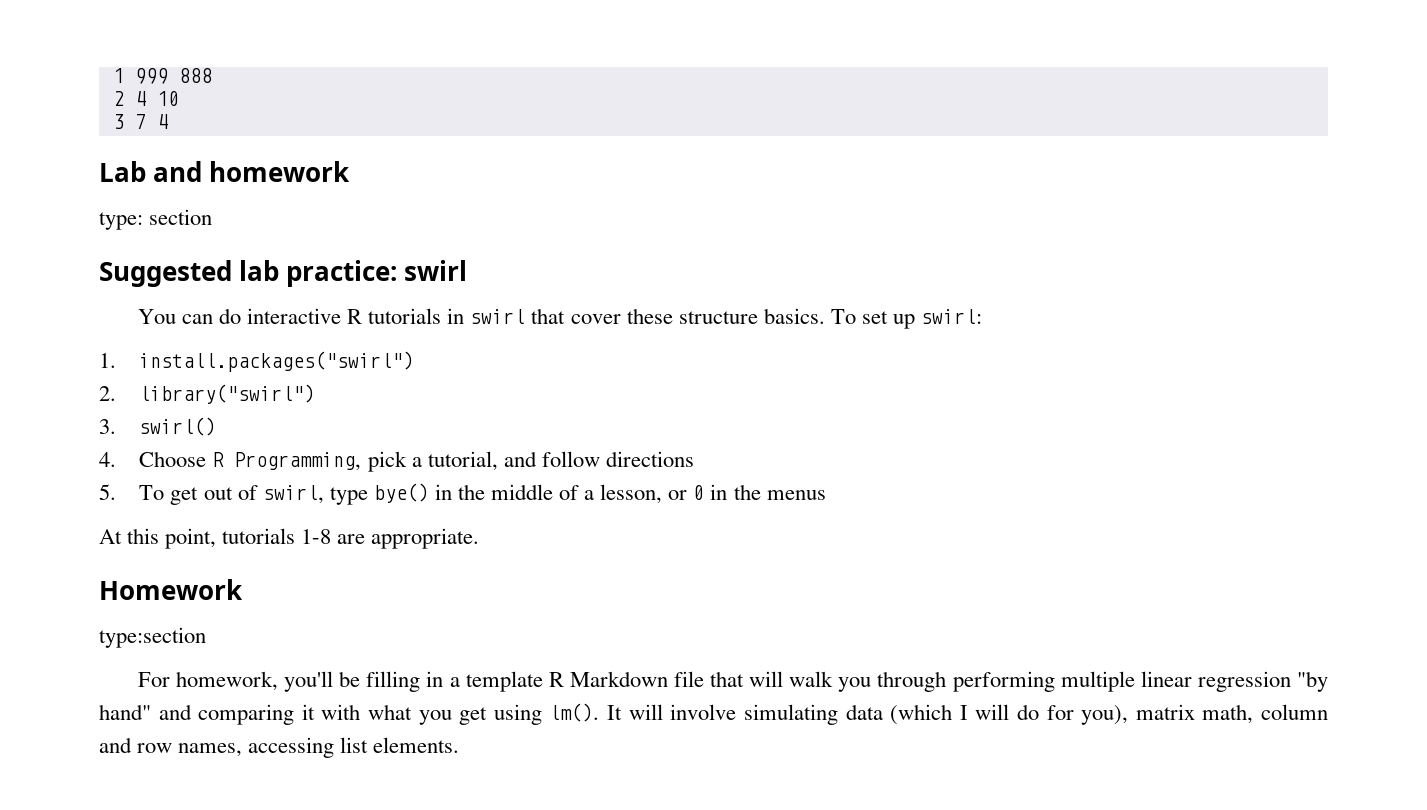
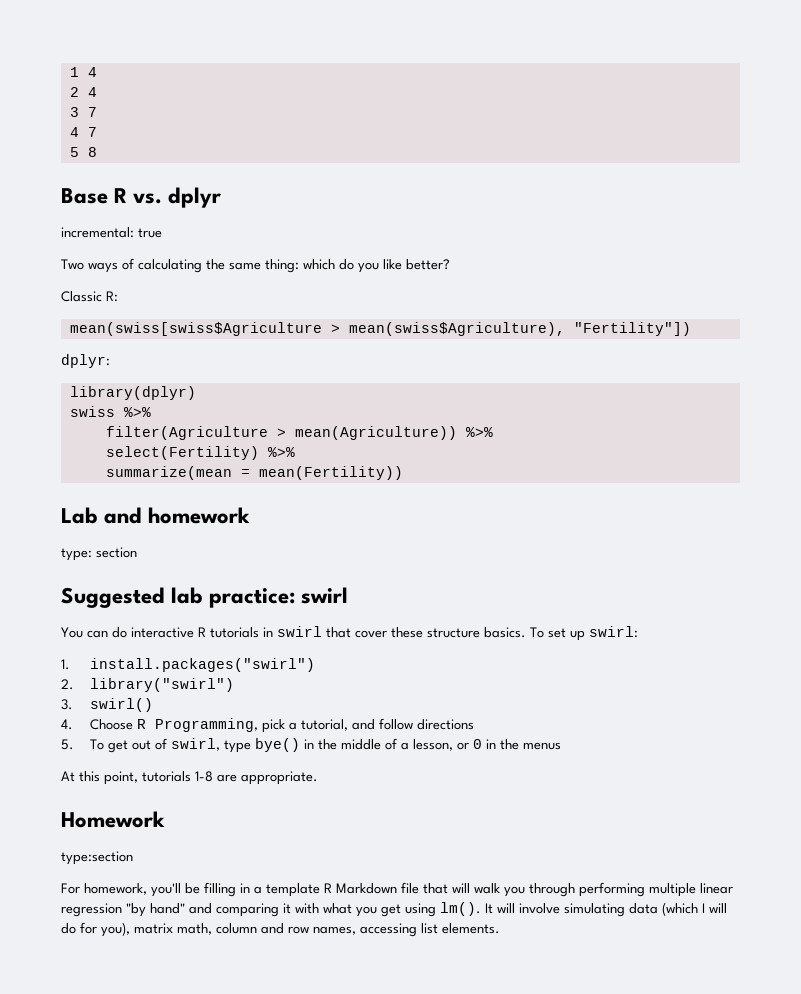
[112,68,212,84] 1 999 888 -> [69,67,97,77] 1 4
[156,91,179,106] 10 -> (97, 92) none
[156,114,168,129] 4 -> [69,127,97,137] [69,147,97,157] [61,187,222,208] [61,227,162,238] [61,258,450,273] [61,291,118,302] [69,322,691,336] [61,354,110,368] [69,386,196,400] [69,406,151,417] [105,426,493,440] [105,446,295,460] [105,466,403,480] // 4 7 // 5 8 // Base R vs. dplyr // incremental: true // Two ways of calculating the same thing: which do you like better? // Classic R: // mean(swiss[swiss$Agriculture > mean(swiss$Agriculture), "Fertility"]) // dplyr: // library(dplyr) // swiss %>% // filter(Agriculture > mean(Agriculture)) %>% // select(Fertility) %>% // summarize(mean = mean(Fertility))

